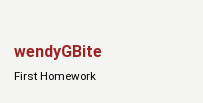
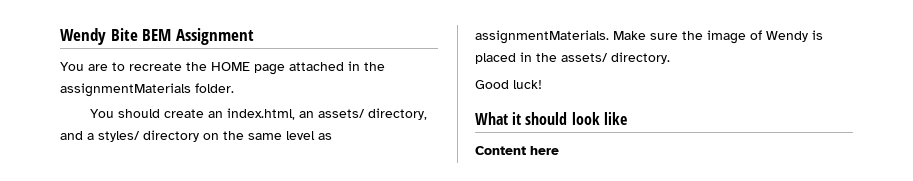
[14,45,102,60] [14,72,97,80] wendyGBite // First Homework -> [60,28,254,45] [60,61,385,75] [60,83,234,97] [90,108,428,120] [60,130,332,142] [475,30,823,44] [475,52,670,64] [475,80,542,89] [475,112,627,125] [475,146,559,155] Wendy Bite BEM Assignment // You are to recreate the HOME page attached in the assignmentMaterials folder. // You should create an index.html, an assets/ directory, and a styles/ directory on the same level as assignmentMaterials. Make sure the image of Wendy is placed in the assets/ directory. // Good luck! // What it should look like // Content here

